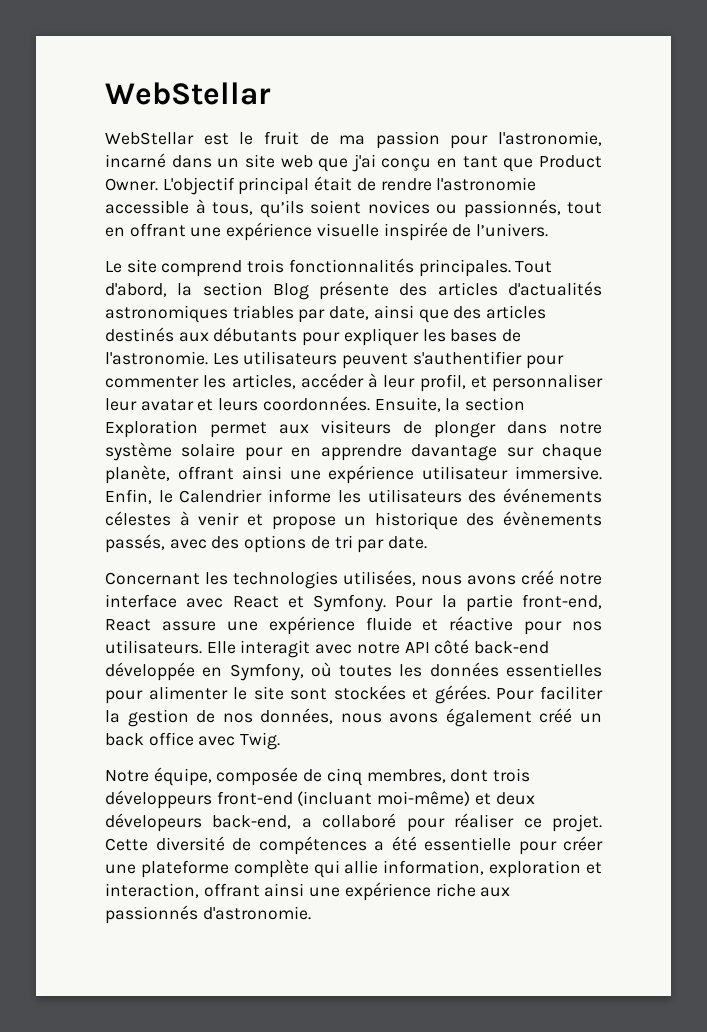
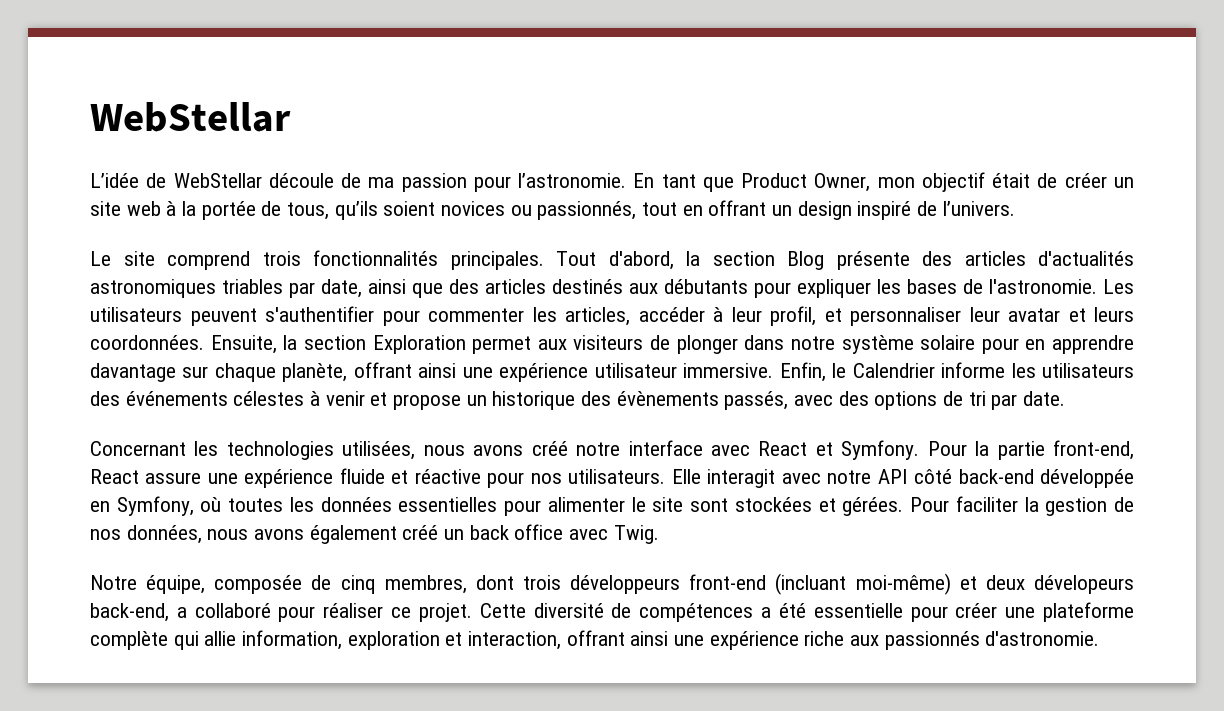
[105,131,602,149] [105,153,602,172] [105,176,537,195] [105,199,206,214] WebStellar est le fruit de ma passion pour l'astronomie, incarné dans un site web que j'ai conçu en tant que Product Owner. L'objectif principal était de rendre l'astronomie accessible à -> [90,172,1135,192] [90,201,282,220] L’idée de WebStellar découle de ma passion pour l’astronomie. En tant que Product Owner, mon objectif était de créer un site web à la portée de
[190,222,448,241] une expérience visuelle inspirée -> [772,201,912,220] un design inspiré

